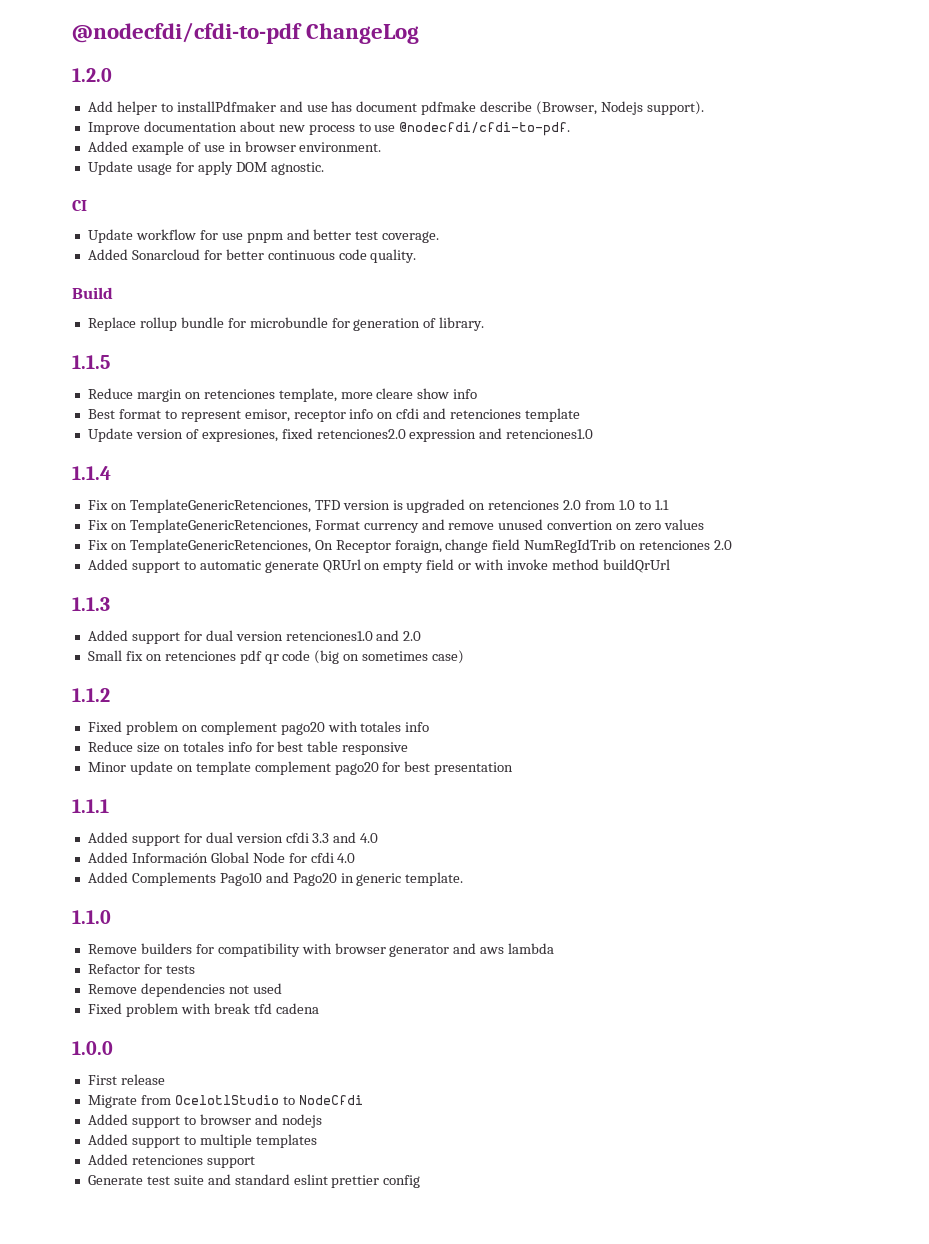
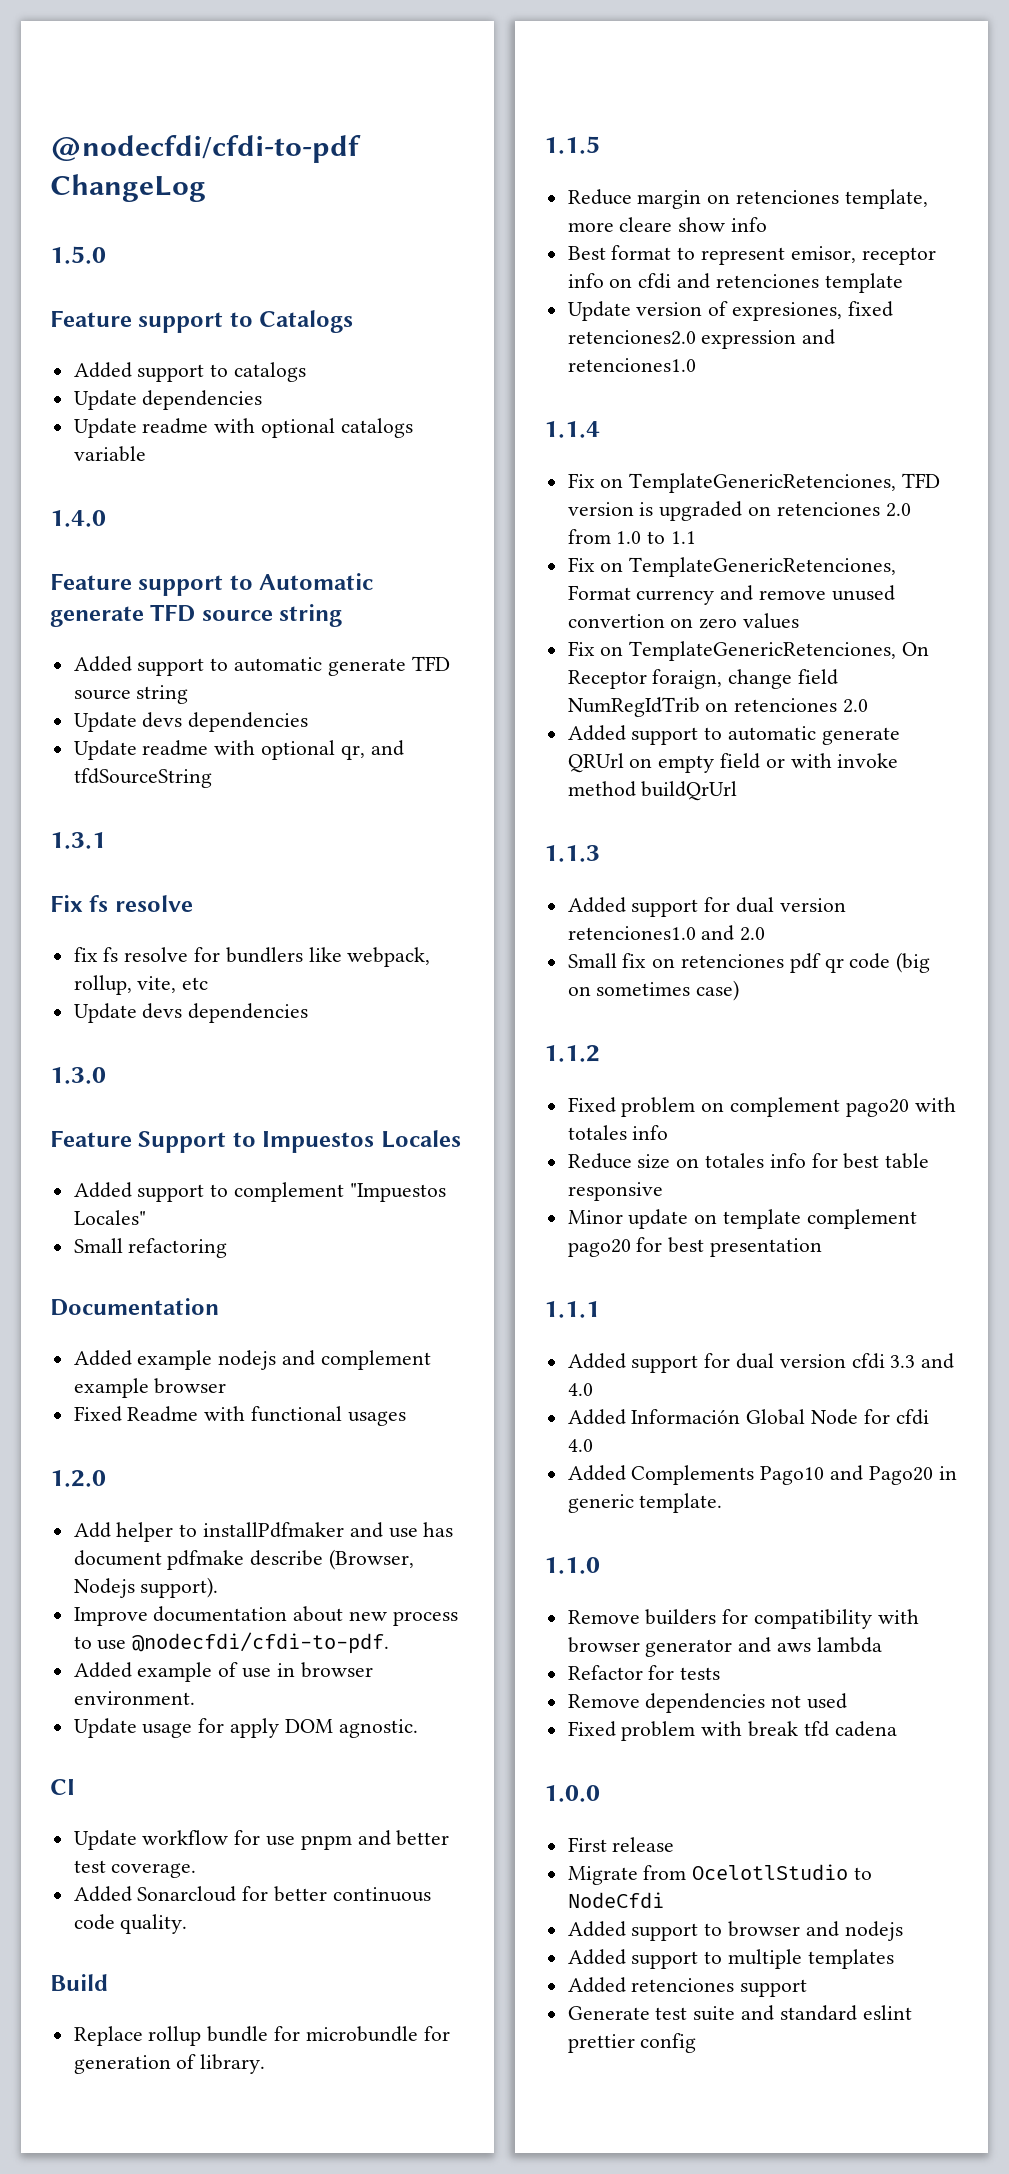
(420, 33) none -> [50,246,106,264] [50,310,354,333] [73,362,307,382] [73,390,263,410] [73,418,413,438] [73,446,146,462] [50,510,106,527] [50,573,374,596] [50,604,343,627] [73,656,450,676] [73,685,189,704] [73,712,309,732] [73,740,404,760] [73,768,212,788] [50,832,106,849] [50,895,193,912] [73,947,431,967] [73,975,209,995] [73,1003,309,1023] [50,1067,106,1084] [50,1130,461,1153] [73,1182,446,1202] [73,1210,146,1225] [73,1238,228,1258] [50,1298,219,1316] [73,1350,431,1370] [73,1378,227,1398] [73,1406,406,1426] // 1.5.0 // Feature support to Catalogs // Added support to catalogs // Update dependencies // Update readme with optional catalogs variable // 1.4.0 // Feature support to Automatic generate TFD source string // Added support to automatic generate TFD source string // Update devs dependencies // Update readme with optional qr, and tfdSourceString // 1.3.1 // Fix fs resolve // fix fs resolve for bundlers like webpack, rollup, vite, etc // Update devs dependencies // 1.3.0 // Feature Support to Impuestos Locales // Added support to complement "Impuestos Locales" // Small refactoring // Documentation // Added example nodejs and complement example browser // Fixed Readme with functional usages

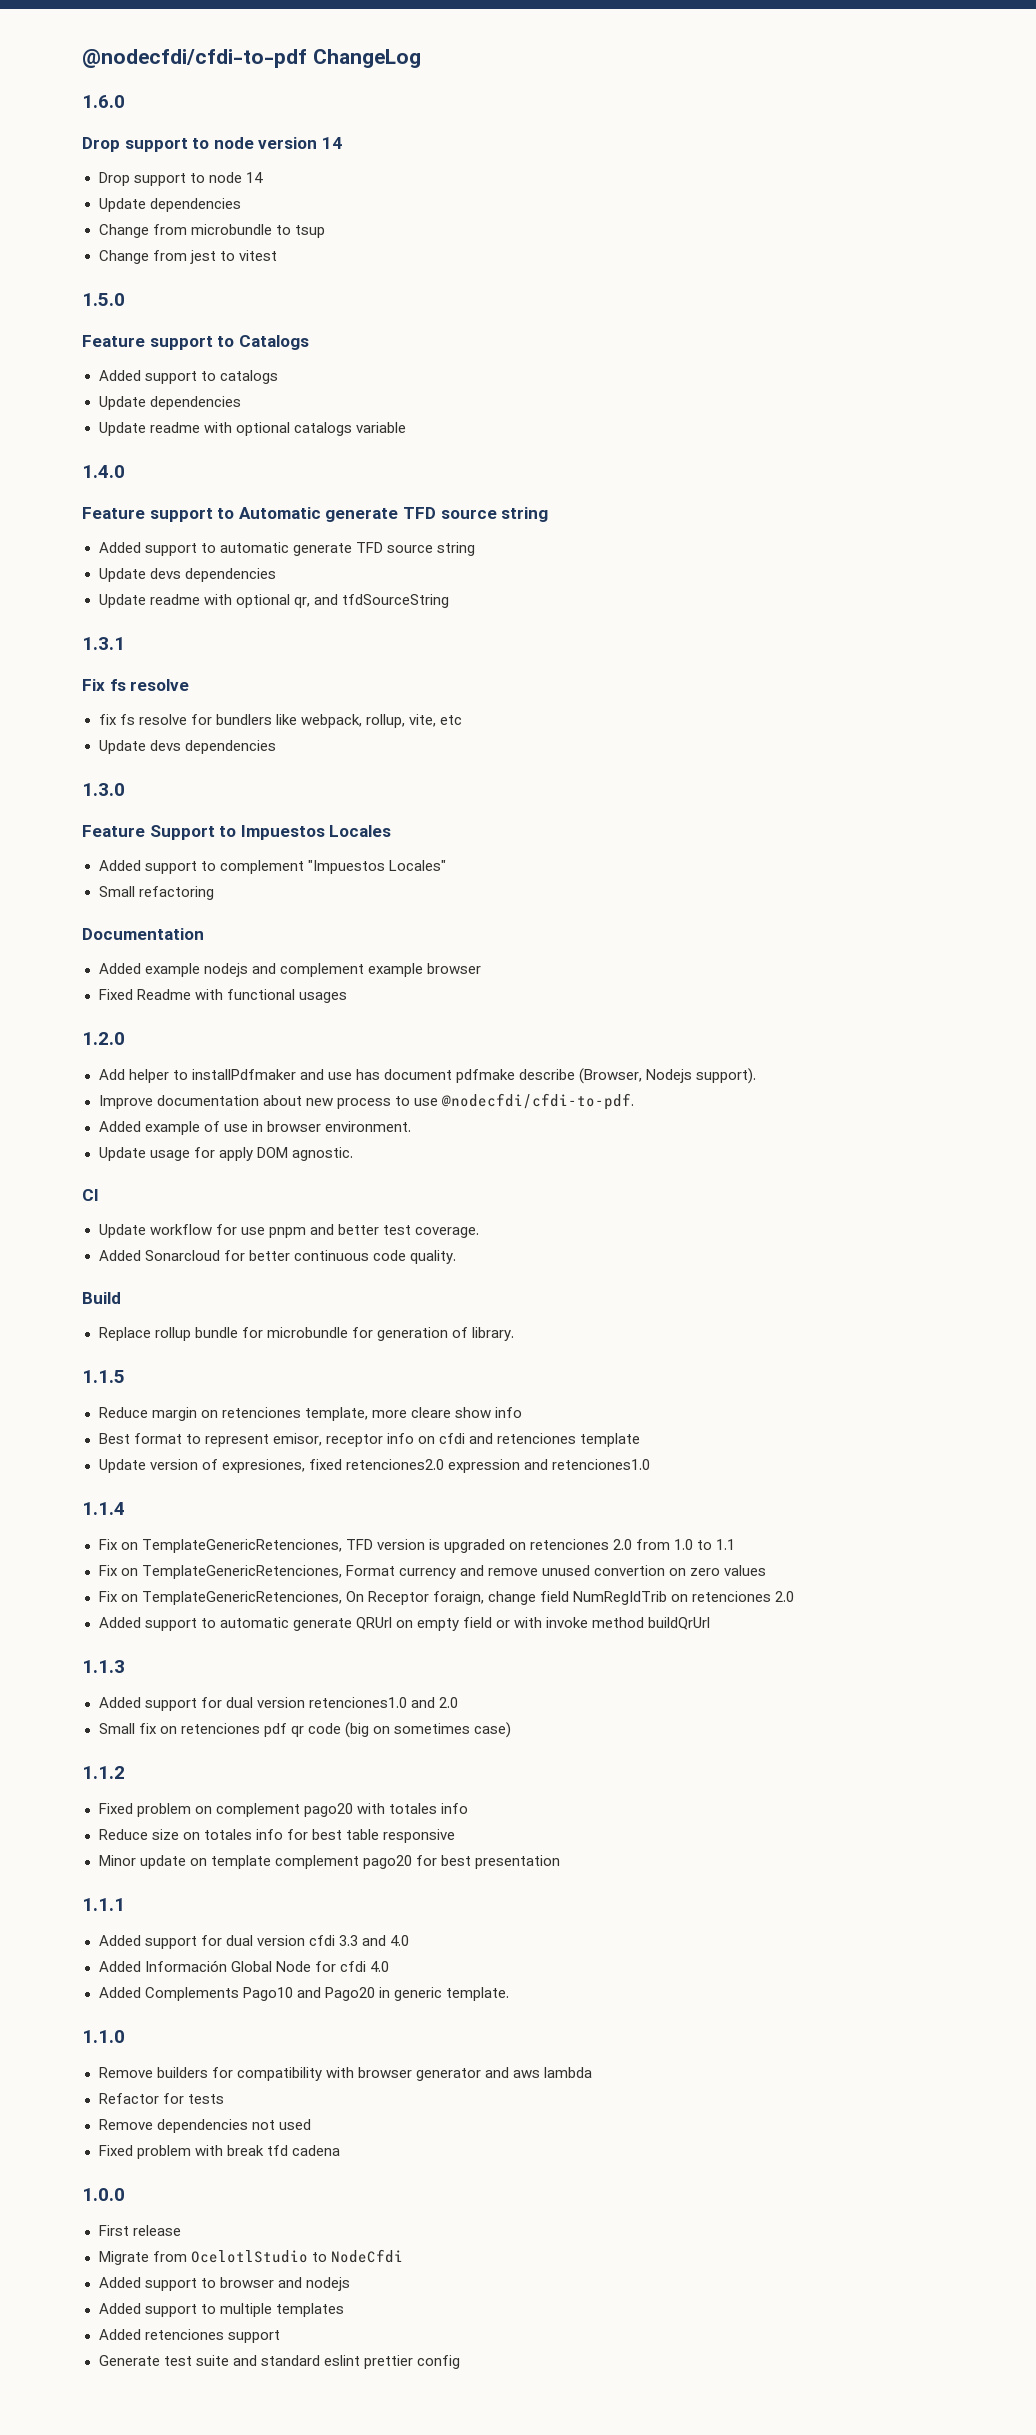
(206, 188) none -> [82,95,125,108] [82,137,342,152] [98,172,263,186] [98,198,241,212] [98,224,325,238] [98,250,277,264] // 1.6.0 // Drop support to node version 14 // Drop support to node 14 // Update dependencies // Change from microbundle to tsup // Change from jest to vitest

